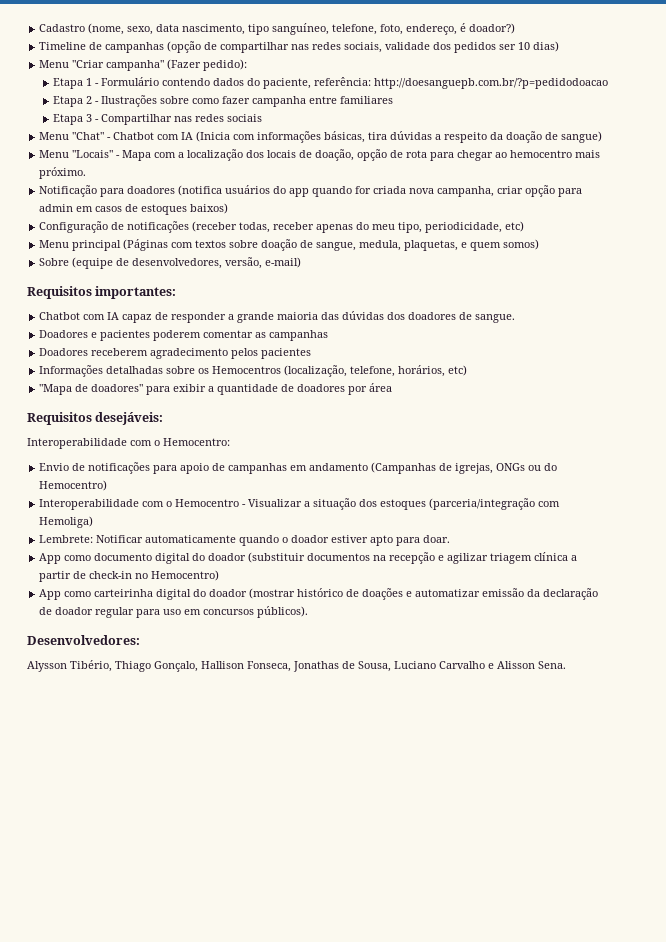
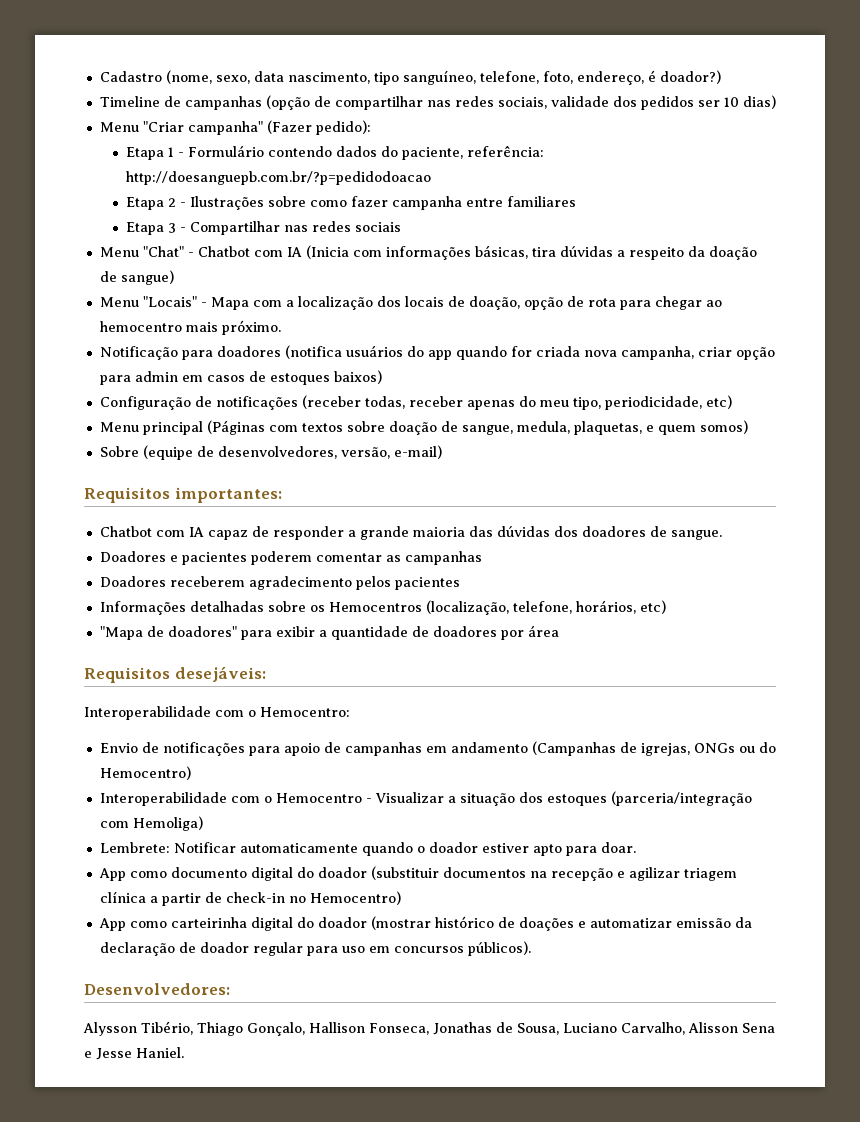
[439,661,566,669] Carvalho e Alisson Sena. -> [621,1022,775,1035] [84,1047,184,1060] Carvalho, Alisson Sena e Jesse Haniel.

